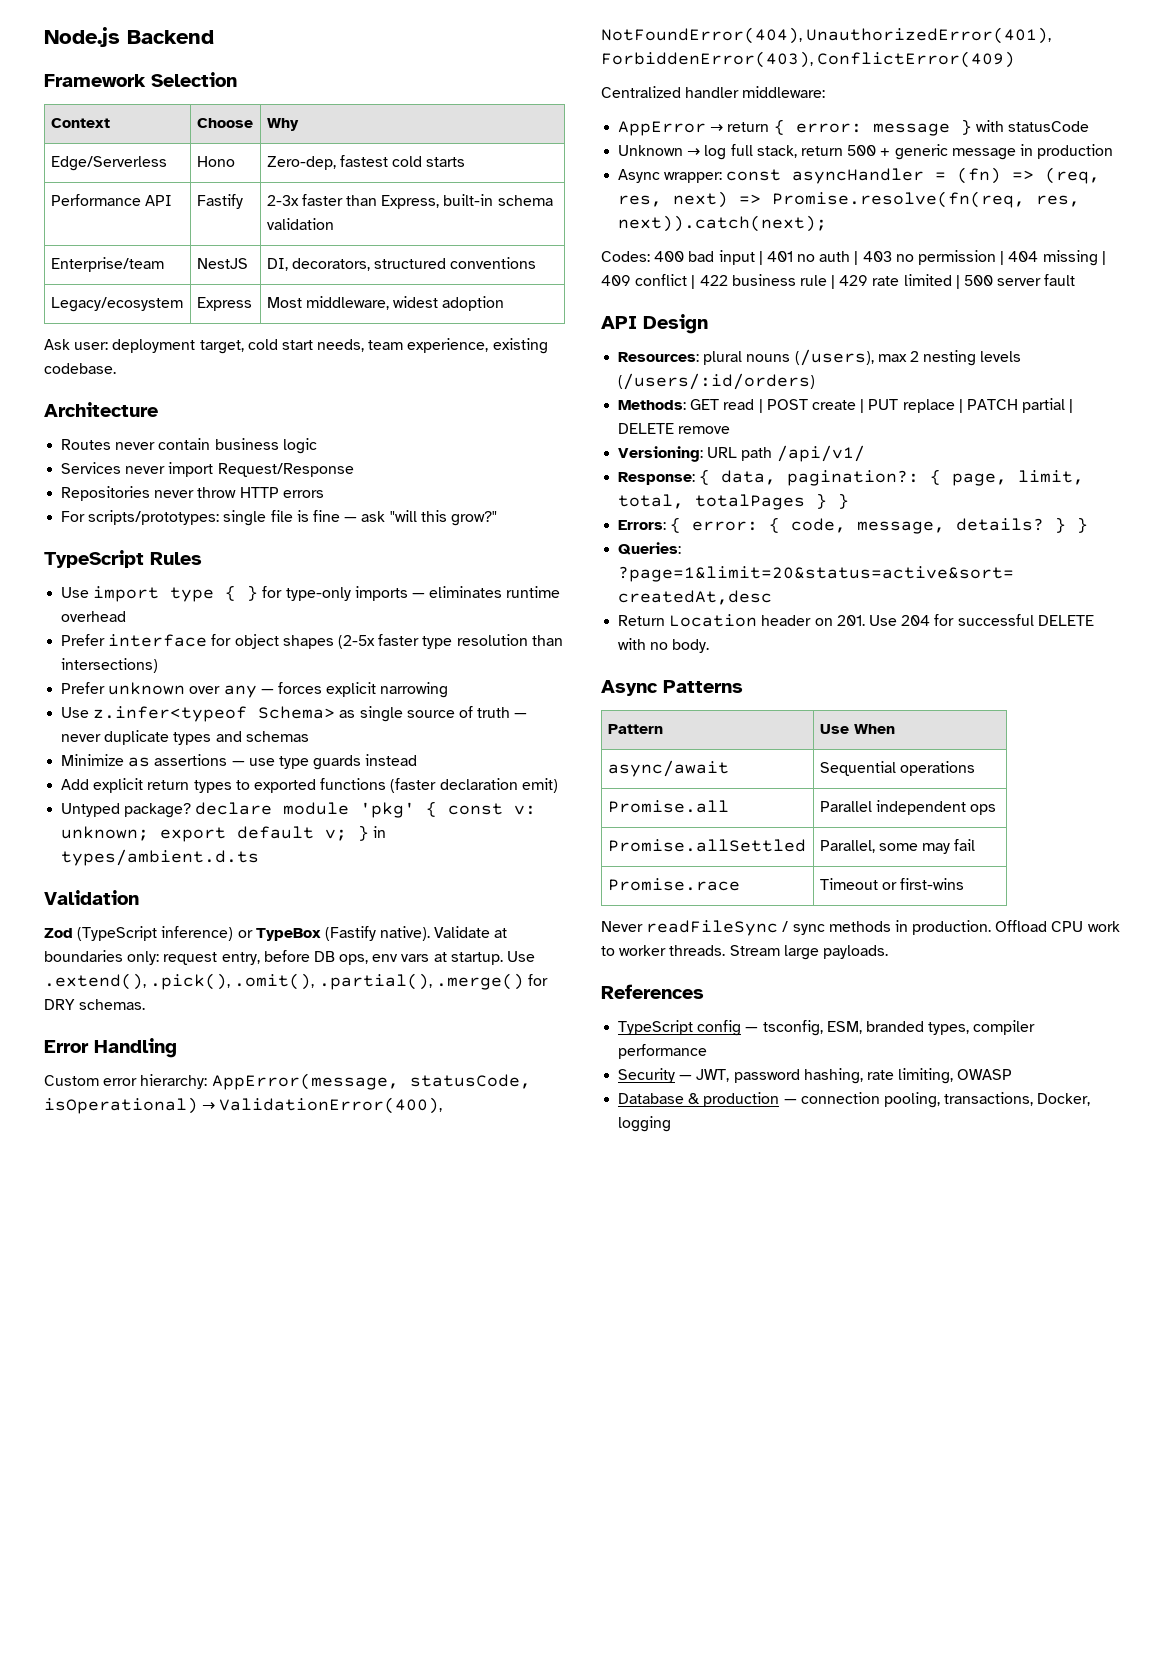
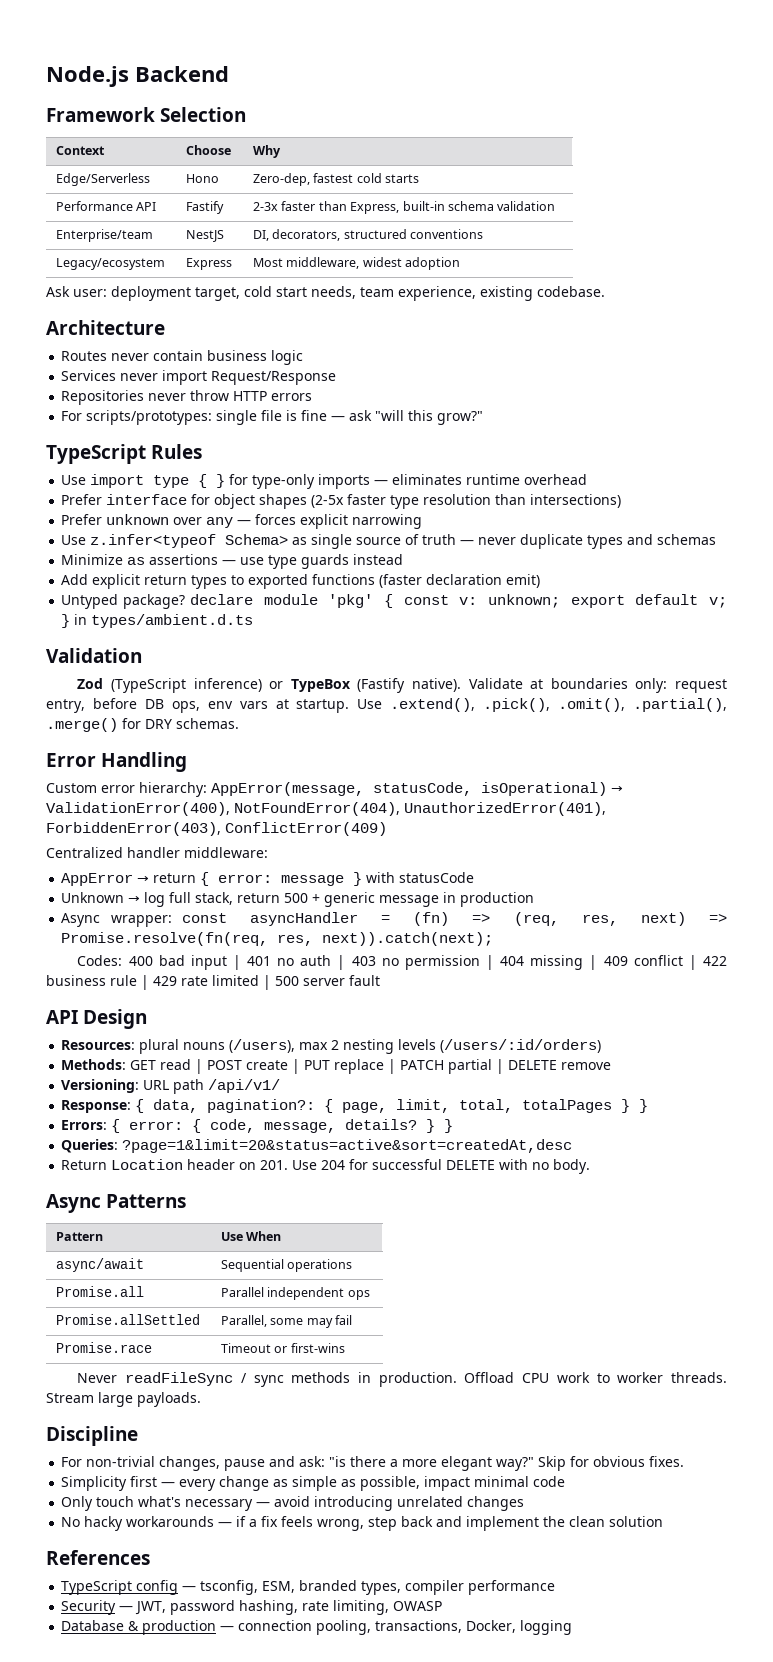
(888, 952) none -> [46,1426,138,1446] [61,1456,685,1471] [61,1476,566,1491] [61,1496,525,1511] [61,1516,664,1531] // Discipline // For non-trivial changes, pause and ask: "is there a more elegant way?" Skip for obvious fixes. // Simplicity first — every change as simple as possible, impact minimal code // Only touch what's necessary — avoid introducing unrelated changes // No hacky workarounds — if a fix feels wrong, step back and implement the clean solution

